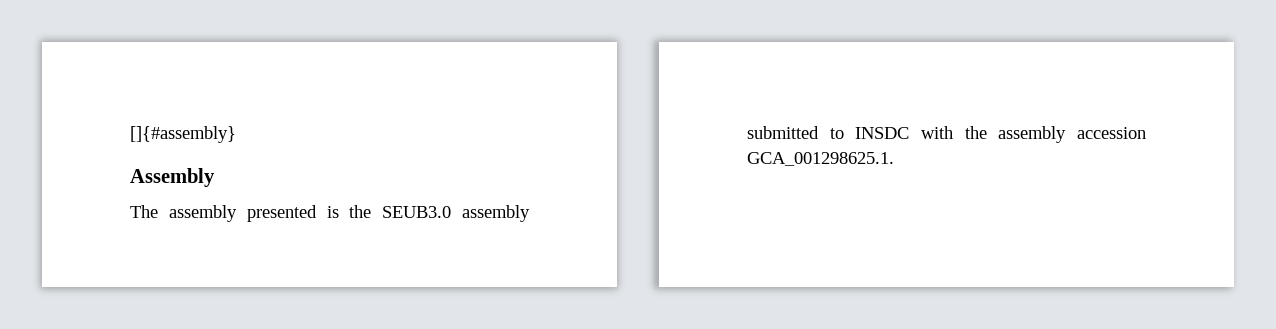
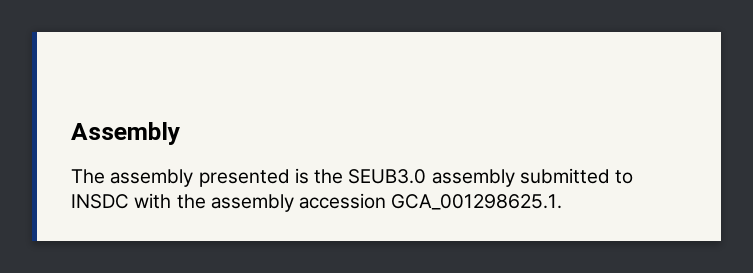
[130,126,236,143] []{#assembly} // -> (71, 133) none

